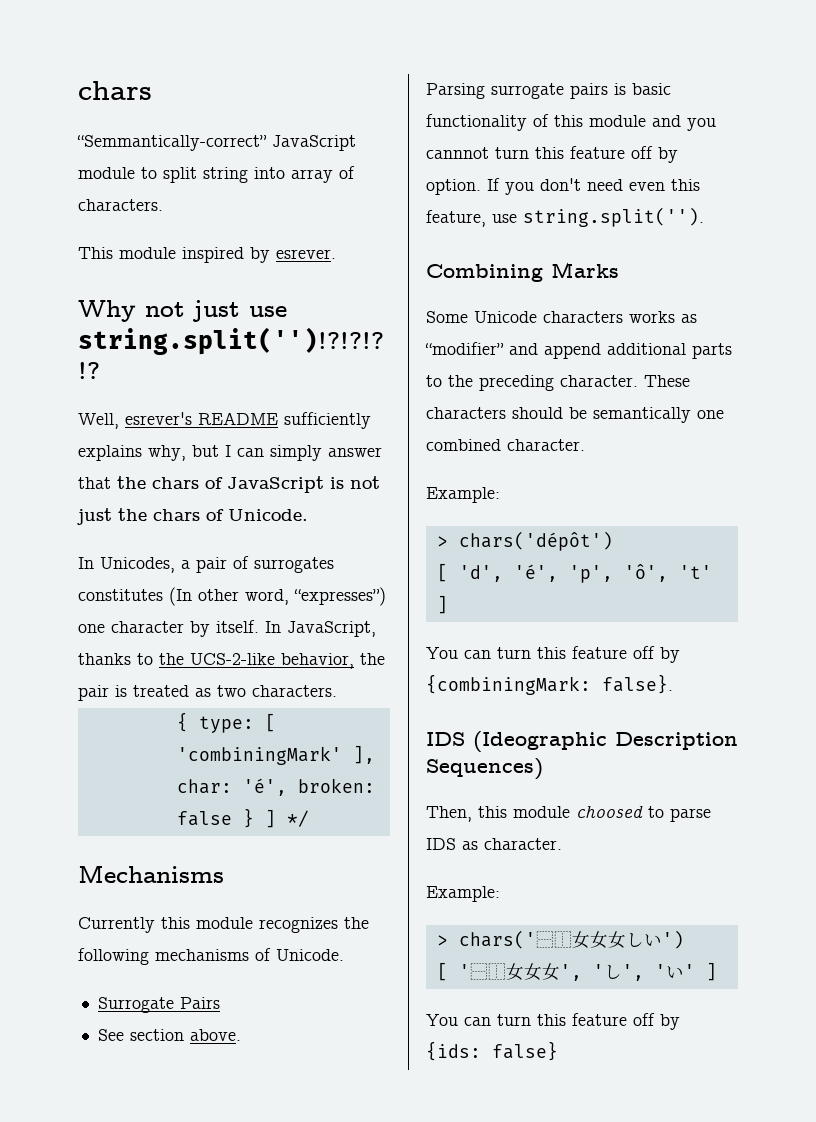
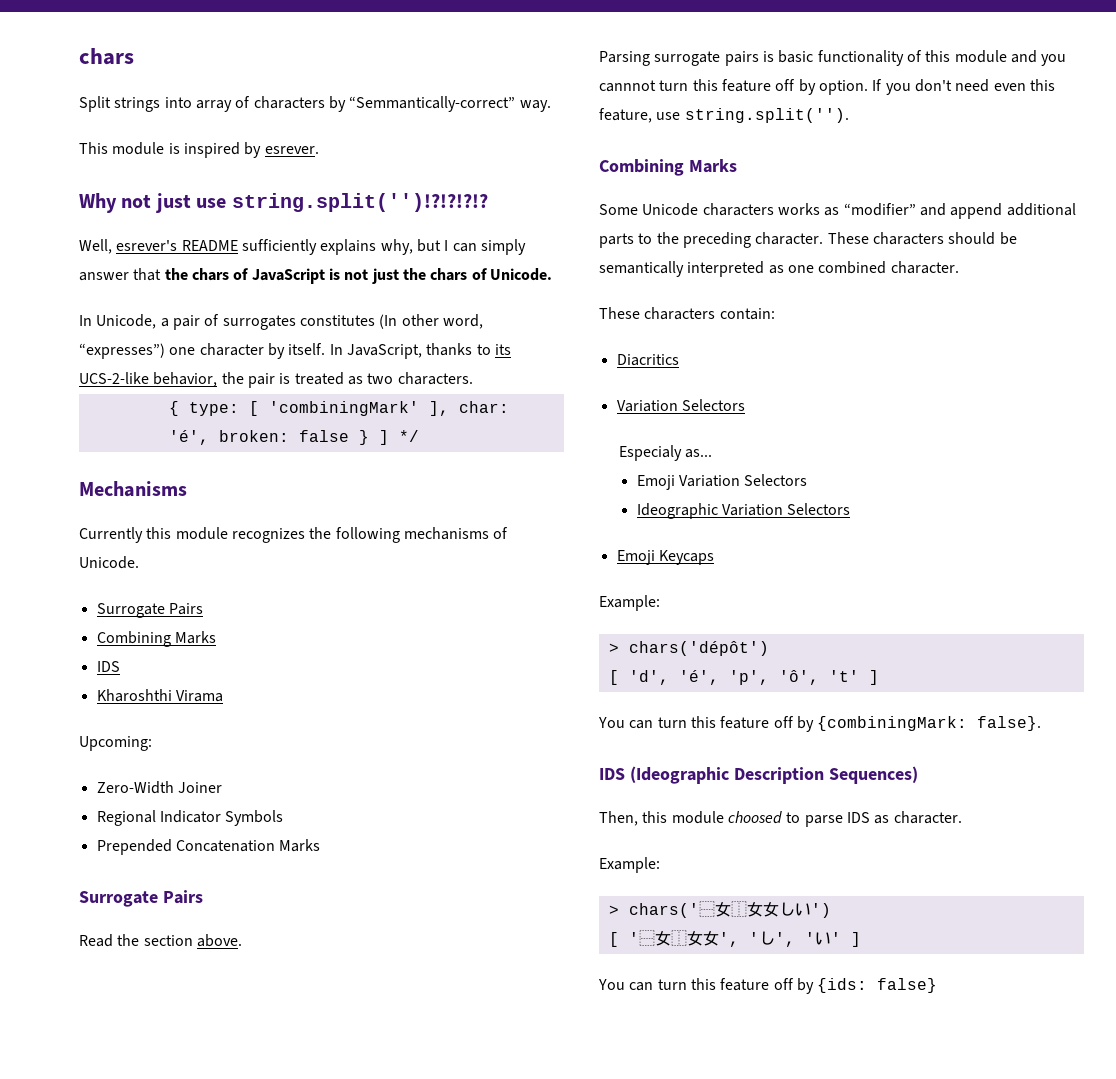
[77,135,356,151] [78,166,355,183] [78,199,163,211] “Semmantically-correct” JavaScript module to split string into array of characters. -> [79,96,551,112] Split strings into array of characters by “Semmantically-correct” way.
(176, 253) none -> [168,143,180,154] is
[100,557,175,573] Unicodes, -> [96,314,157,329] Unicode,
[159,653,184,665] the -> [494,344,511,355] its
[97,1029,124,1041] See -> [96,631,216,647] [96,661,120,672] [96,689,223,702] [79,736,152,751] [96,781,222,794] [96,810,284,826] [96,839,321,855] [79,890,203,907] [79,934,140,947] Combining Marks // IDS // Kharoshthi Virama // Upcoming: // Zero-Width Joiner // Regional Indicator Symbols // Prepended Concatenation Marks // Surrogate Pairs // Read the
(691, 415) none -> [687,261,784,277] interpreted as
(585, 445) none -> [599,307,775,320] [616,354,679,366] [616,399,745,412] [618,445,713,461] [636,474,808,490] [636,503,851,519] [616,550,714,565] // These characters contain: // Diacritics // Variation Selectors // Especialy as... // Emoji Variation Selectors // Ideographic Variation Selectors // Emoji Keycaps
[553,931,590,949] ⿰女 -> [714,901,747,917] 女⿰
[487,963,524,981] ⿰女 -> [654,930,687,946] 女⿰

